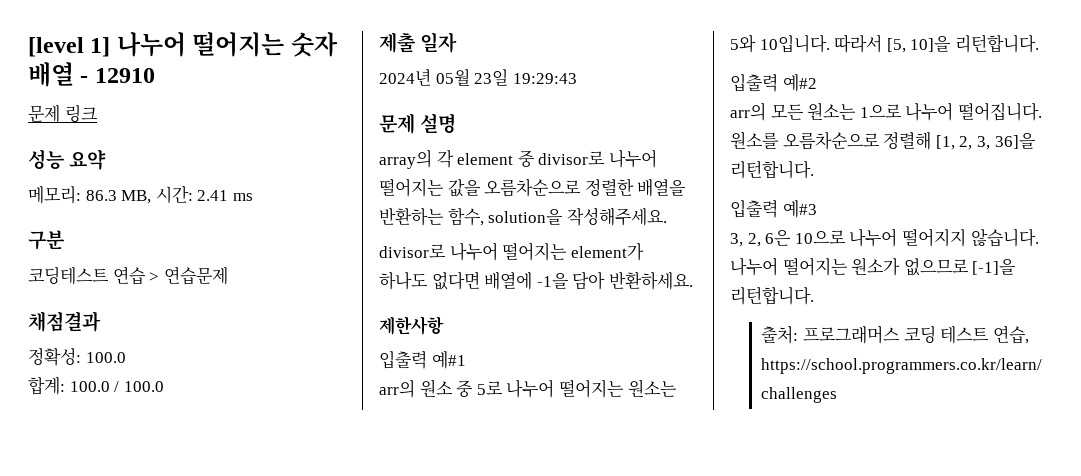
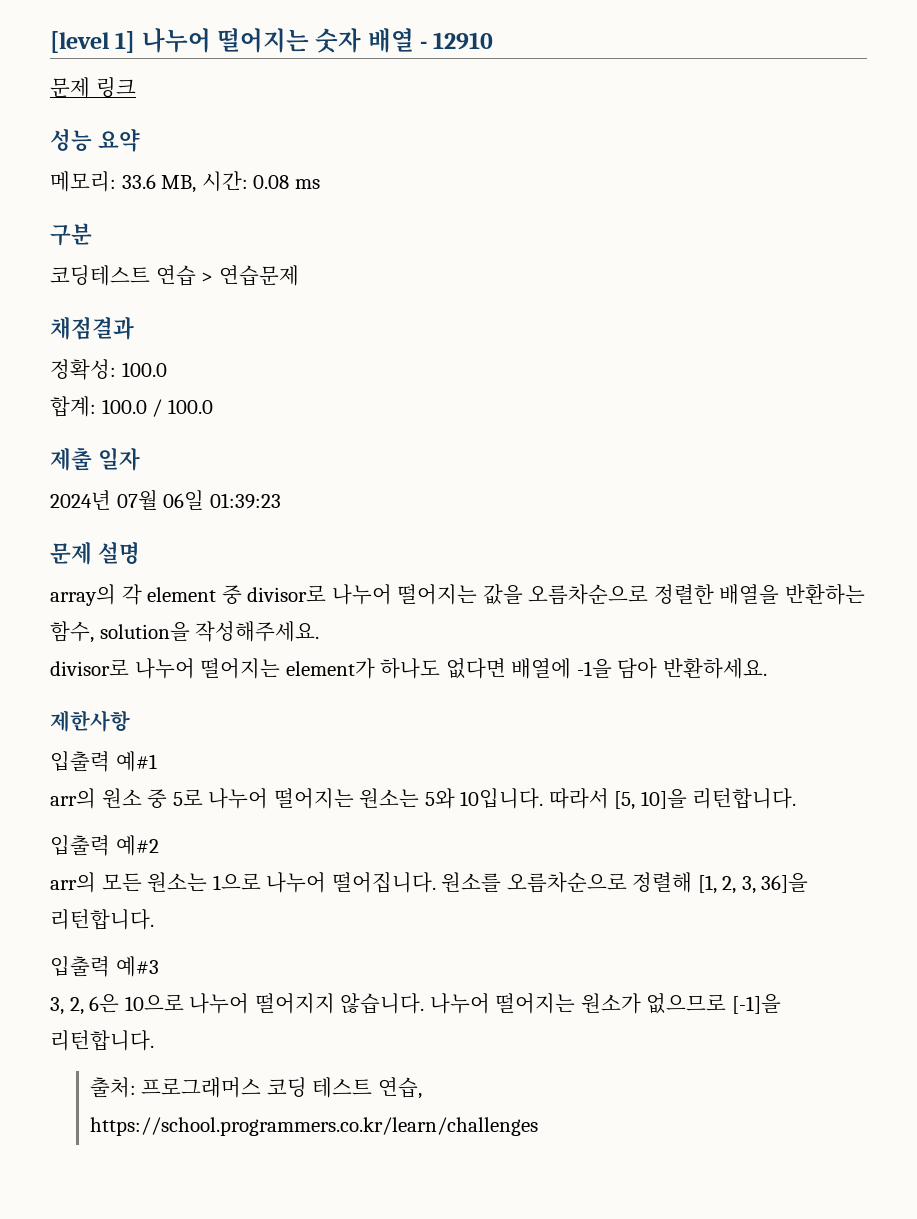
[85,190,117,201] 86.3 -> [121,174,156,189] 33.6
[197,190,229,201] 2.41 -> [253,175,290,189] 0.08
[435,69,577,86] 05월 23일 19:29:43 -> [116,489,281,510] 07월 06일 01:39:23

